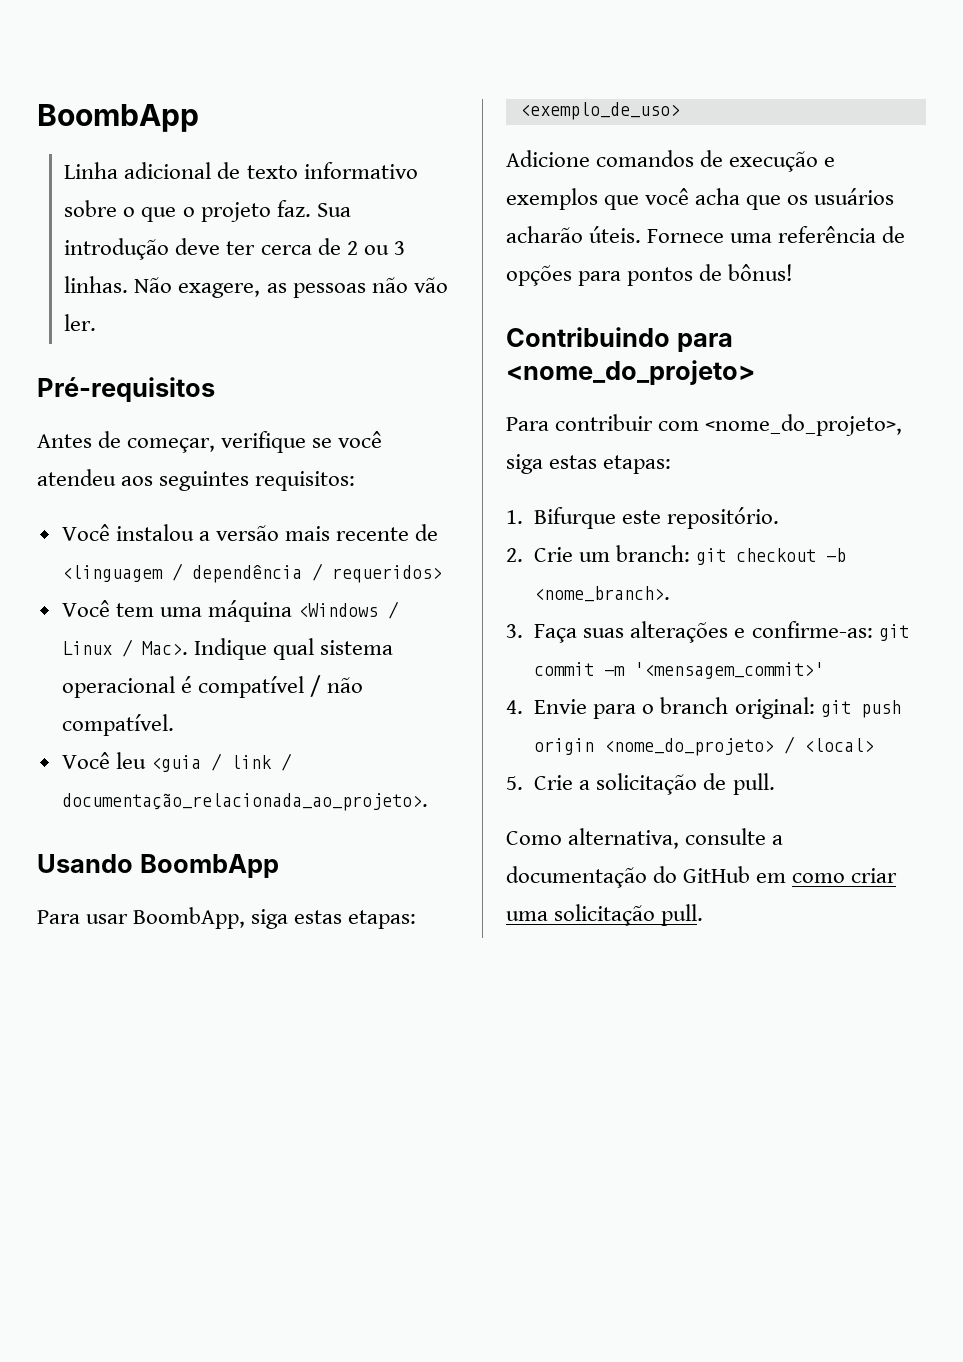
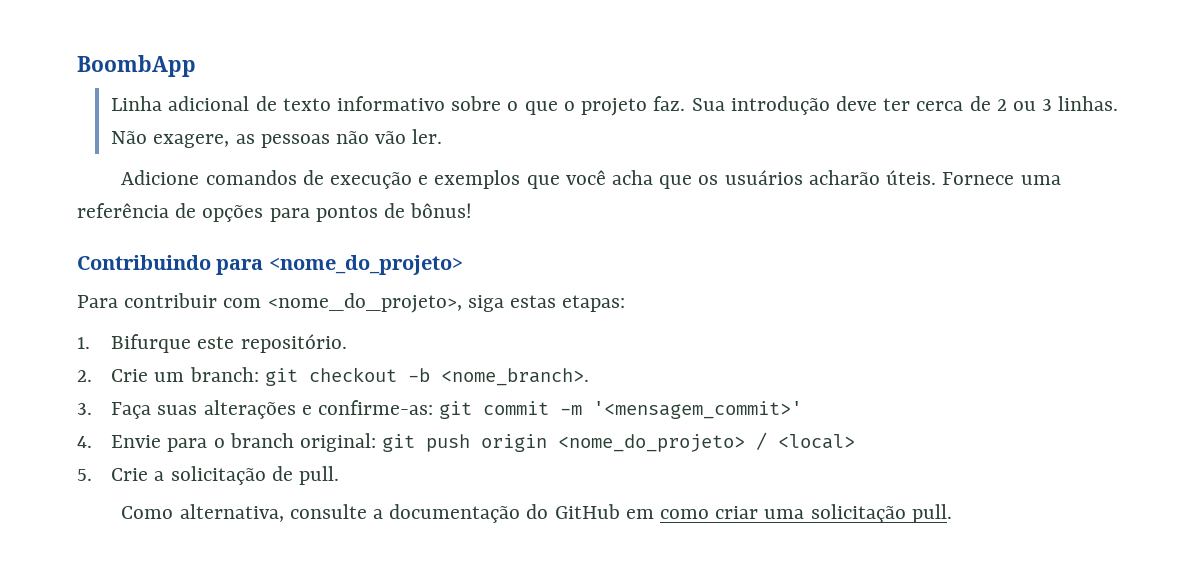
[37,377,215,402] [37,431,383,453] [37,469,356,491] [61,524,439,541] [61,563,442,583] [61,600,400,622] [61,638,393,660] [61,675,364,698] [61,714,174,736] [61,752,292,772] [61,793,428,811] [37,854,279,878] [37,907,417,929] [519,102,680,120] // Pré-requisitos // Antes de começar, verifique se você atendeu aos seguintes requisitos: // Você instalou a versão mais recente de <linguagem / dependência / requeridos> // Você tem uma máquina <Windows / Linux / Mac>. Indique qual sistema operacional é compatível / não compatível. // Você leu <guia / link / documentação_relacionada_ao_projeto>. // Usando BoombApp // Para usar BoombApp, siga estas etapas: // <exemplo_de_uso> -> (443, 136) none

